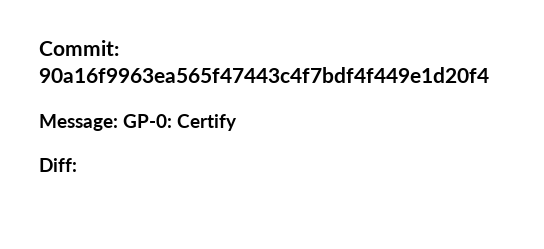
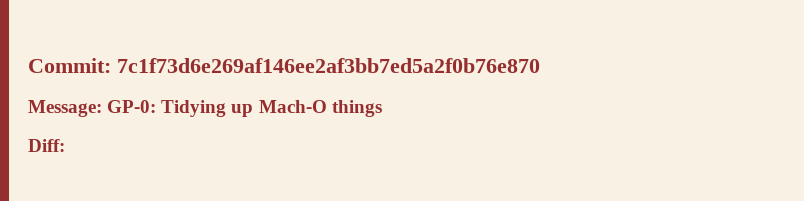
[39,67,489,83] 90a16f9963ea565f47443c4f7bdf4f449e1d20f4 -> [117,58,540,73] 7c1f73d6e269af146ee2af3bb7ed5a2f0b76e870
[177,114,238,131] Certify -> [161,100,382,117] Tidying up Mach-O things

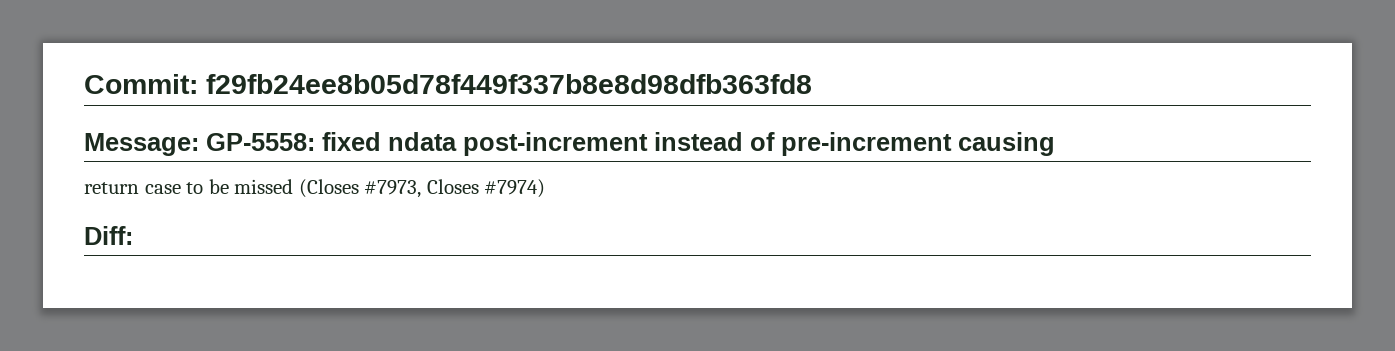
[117,58,540,73] 7c1f73d6e269af146ee2af3bb7ed5a2f0b76e870 -> [206,74,812,94] f29fb24ee8b05d78f449f337b8e8d98dfb363fd8
[107,100,382,117] GP-0: Tidying up Mach-O things -> [206,132,1055,156] [84,179,546,198] GP-5558: fixed ndata post-increment instead of pre-increment causing // return case to be missed (Closes #7973, Closes #7974)

